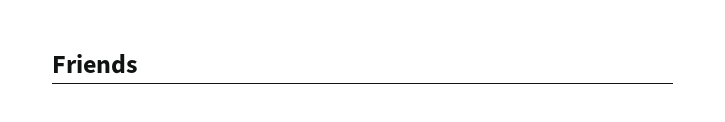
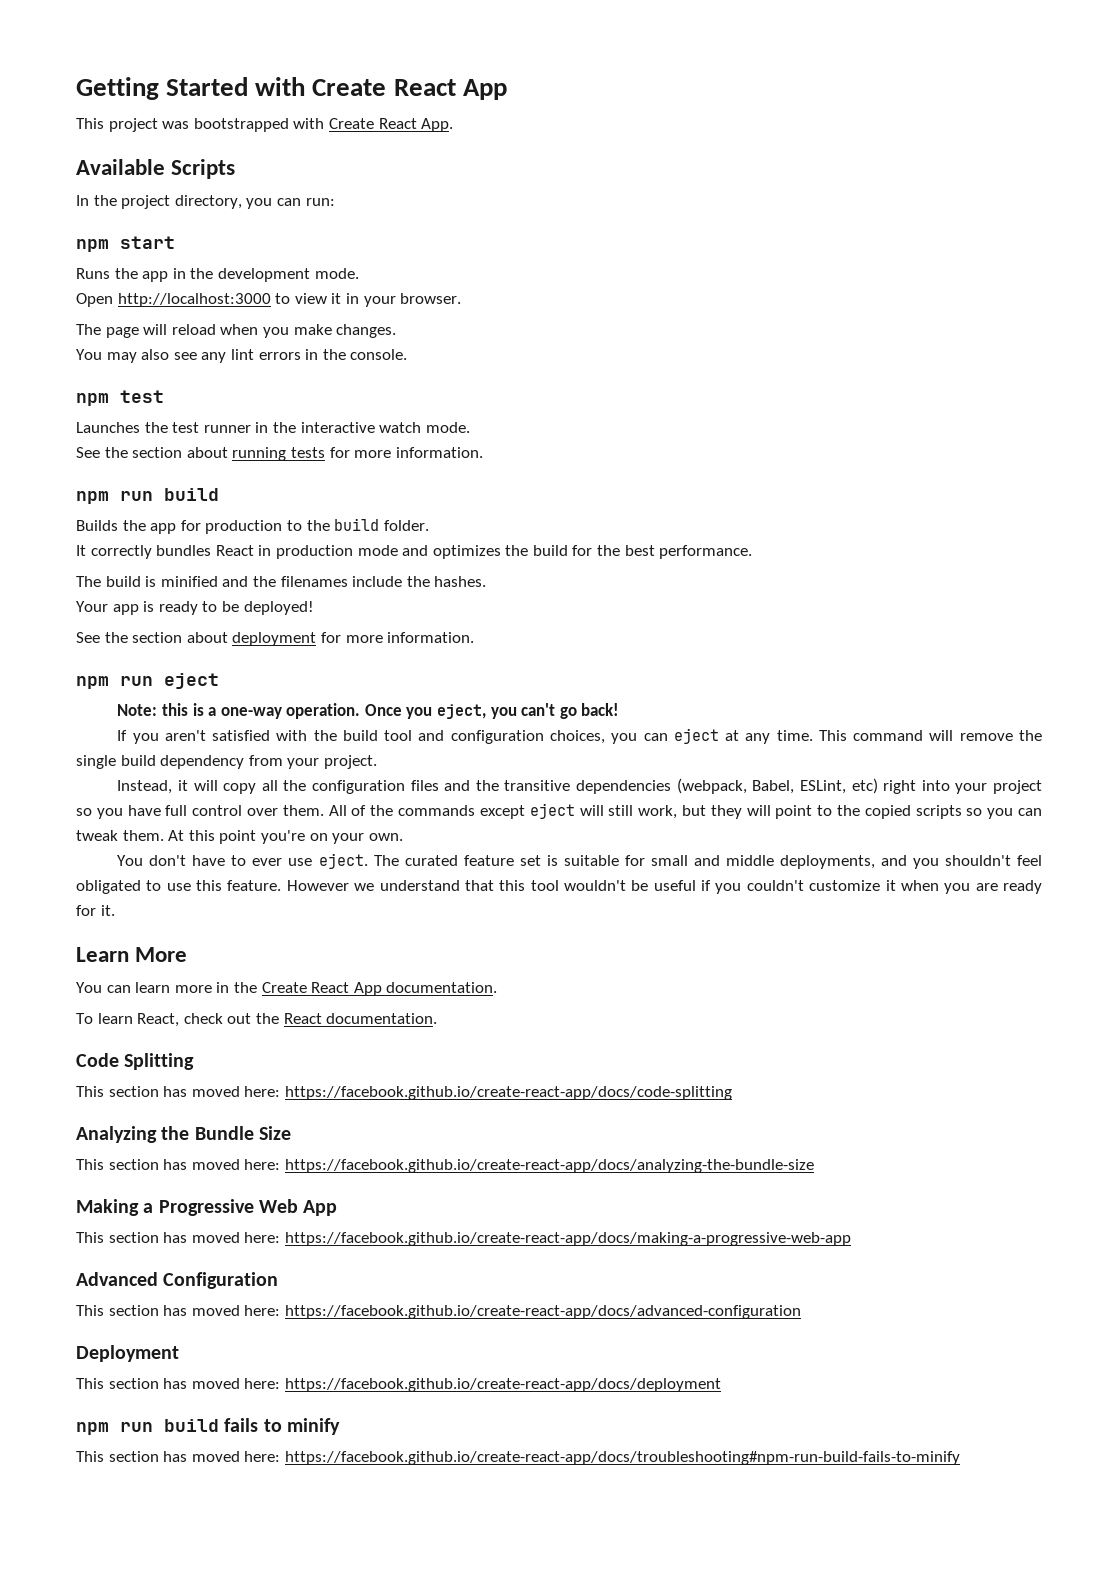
[52,54,138,74] Friends -> [76,77,507,100] [76,118,454,132] [76,159,236,179] [76,195,335,209] [76,236,175,252] [76,268,359,282] [76,293,462,307] [76,324,397,338] [76,349,408,363] [76,390,164,406] [76,422,470,433] [76,447,483,461] [76,488,219,504] [76,518,429,534] [76,545,753,559] [76,576,487,587] [76,601,314,615] [76,632,475,646] [76,673,219,689] [117,703,620,719] [117,728,1043,744] [76,755,377,769] [117,778,1042,794] [76,803,1042,819] [76,830,403,844] [117,853,1042,869] [76,880,1042,894] [76,905,115,916] [76,947,188,962] [76,982,498,996] [76,1013,438,1027] [76,1053,195,1070] [76,1086,732,1100] [76,1126,291,1143] [76,1159,814,1173] [76,1199,338,1216] [76,1232,851,1246] [76,1272,279,1289] [76,1305,801,1319] [76,1345,179,1362] [76,1378,721,1392] [76,1418,340,1435] [76,1451,960,1465] Getting Started with Create React App // This project was bootstrapped with Create React App. // Available Scripts // In the project directory, you can run: // npm start // Runs the app in the development mode. // Open http://localhost:3000 to view it in your browser. // The page will reload when you make changes. // You may also see any lint errors in the console. // npm test // Launches the test runner in the interactive watch mode. // See the section about running tests for more information. // npm run build // Builds the app for production to the build folder. // It correctly bundles React in production mode and optimizes the build for the best performance. // The build is minified and the filenames include the hashes. // Your app is ready to be deployed! // See the section about deployment for more information. // npm run eject // Note: this is a one-way operation. Once you eject, you can't go back! // If you aren't satisfied with the build tool and configuration choices, you can eject at any time. This command will remove the single build dependency from your project. // Instead, it will copy all the configuration files and the transitive dependencies (webpack, Babel, ESLint, etc) right into your project so you have full control over them. All of the commands except eject will still work, but they will point to the copied scripts so you can tweak them. At this point you're on your own. // You don't have to ever use eject. The curated feature set is suitable for small and middle deployments, and you shouldn't feel obligated to use this feature. However we understand that this tool wouldn't be useful if you couldn't customize it when you are ready for it. // Learn More // You can learn more in the Create React App documentation. // To learn React, check out the React documentation. // Code Splitting // This section has moved here: https://facebook.github.io/create-react-app/docs/code-splitting // Analyzing the Bundle Size // This section has moved here: https://facebook.github.io/create-react-app/docs/analyzing-the-bundle-size // Making a Progressive Web App // This section has moved here: https://facebook.github.io/create-react-app/docs/making-a-progressive-web-app // Advanced Configuration // This section has moved here: https://facebook.github.io/create-react-app/docs/advanced-configuration // Deployment // This section has moved here: https://facebook.github.io/create-react-app/docs/deployment // npm run build fails to minify // This section has moved here: https://facebook.github.io/create-react-app/docs/troubleshooting#npm-run-build-fails-to-minify

